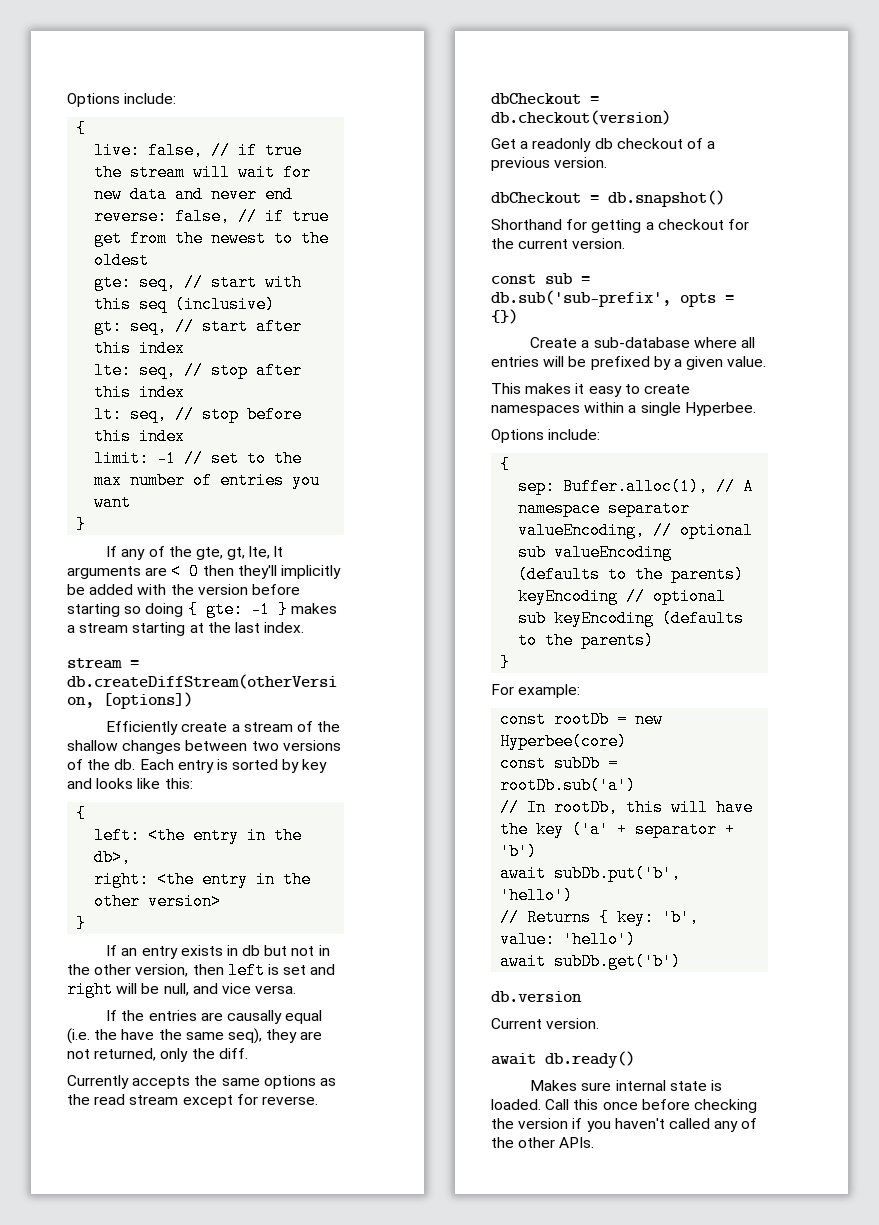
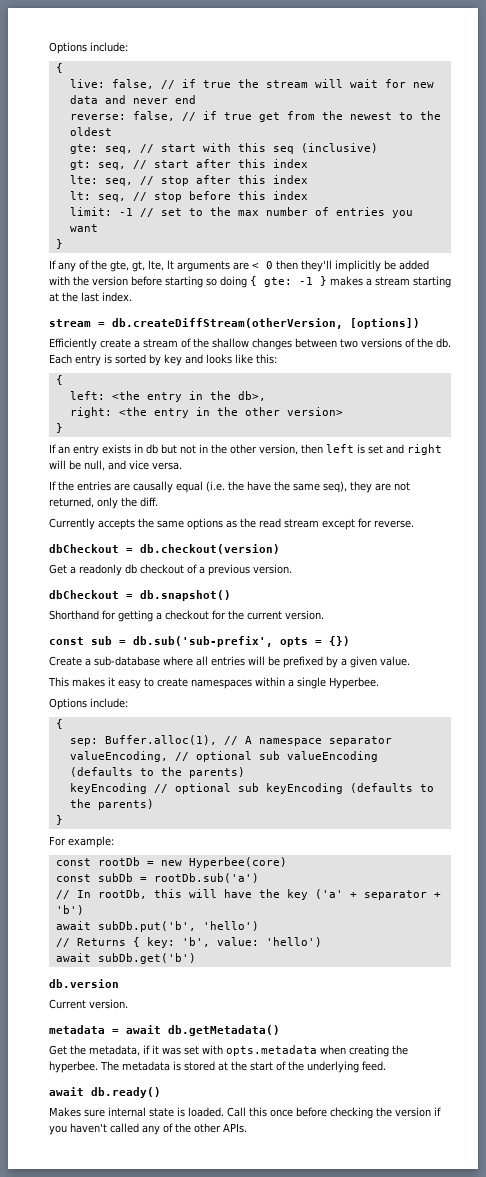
(600, 1023) none -> [49,1025,280,1036] [49,1045,408,1057] [49,1061,386,1073] // metadata = await db.getMetadata() // Get the metadata, if it was set with opts.metadata when creating the hyperbee. The metadata is stored at the start of the underlying feed.

